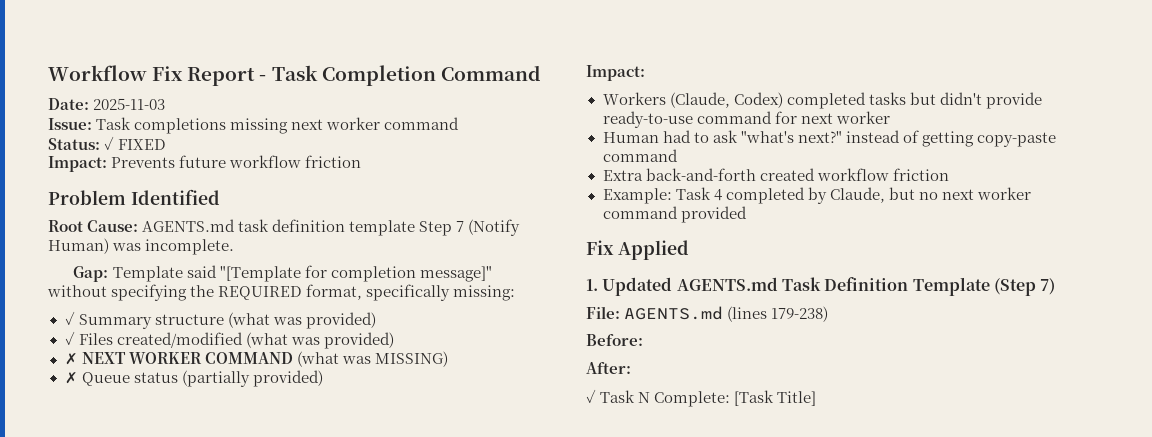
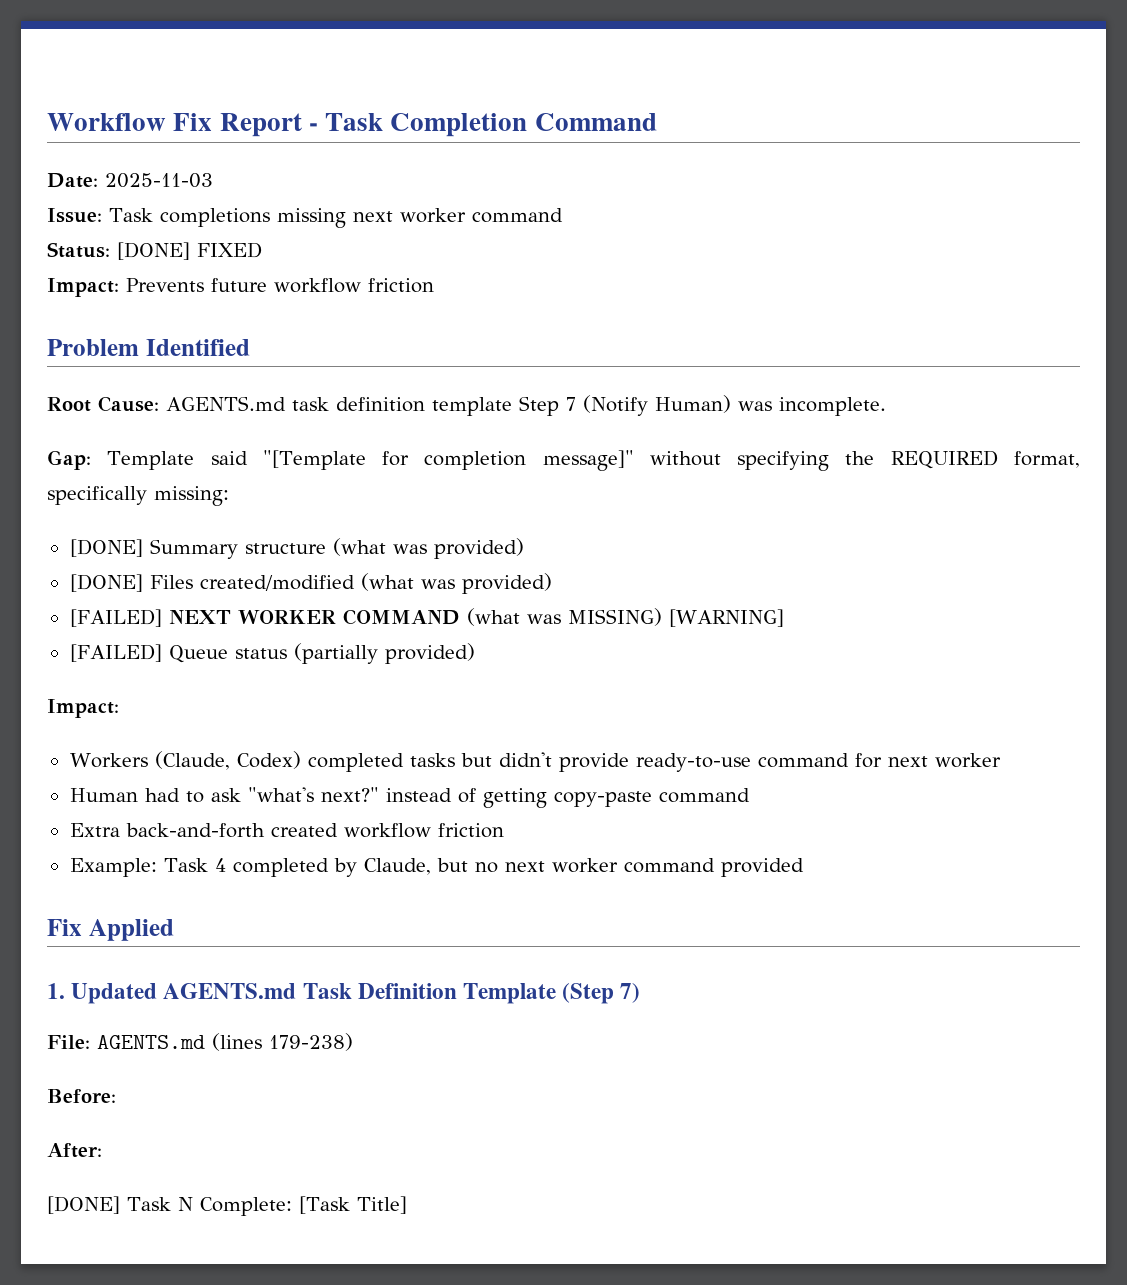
[104,136,115,150] ✓ -> [117,242,190,260] [DONE]
[64,311,75,325] ✓ -> [69,539,143,557] [DONE]
[64,331,75,345] ✓ -> [69,574,143,592] [DONE]
[64,353,78,365] ✗ -> [69,609,162,627] [FAILED]
[64,372,78,384] // ✗ -> [668,609,784,627] [69,644,162,662] [WARNING] // [FAILED]
[586,389,596,403] ✓ -> [47,1196,120,1214] [DONE]

